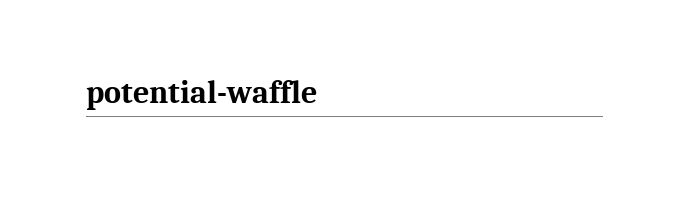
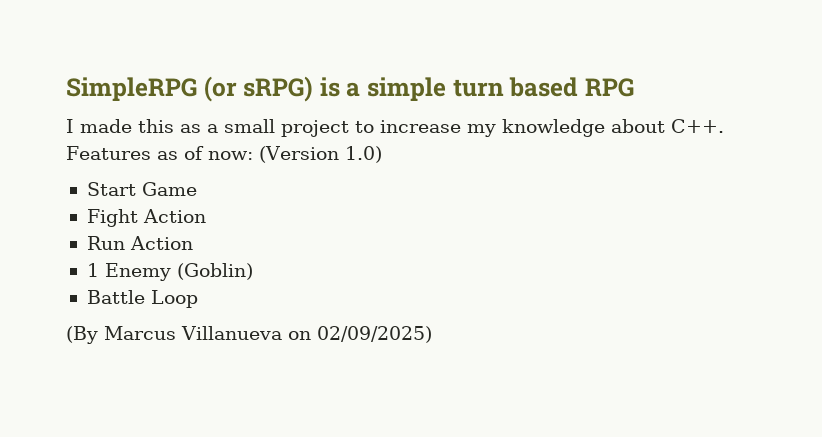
[86,80,317,110] potential-waffle -> [66,76,634,102] [66,119,724,137] [66,146,382,163] [86,182,197,196] [86,209,206,227] [86,236,193,250] [86,263,253,281] [86,290,198,308] [66,326,432,344] SimpleRPG (or sRPG) is a simple turn based RPG // I made this as a small project to increase my knowledge about C++. Features as of now: (Version 1.0) // Start Game // Fight Action // Run Action // 1 Enemy (Goblin) // Battle Loop // (By Marcus Villanueva on 02/09/2025)

